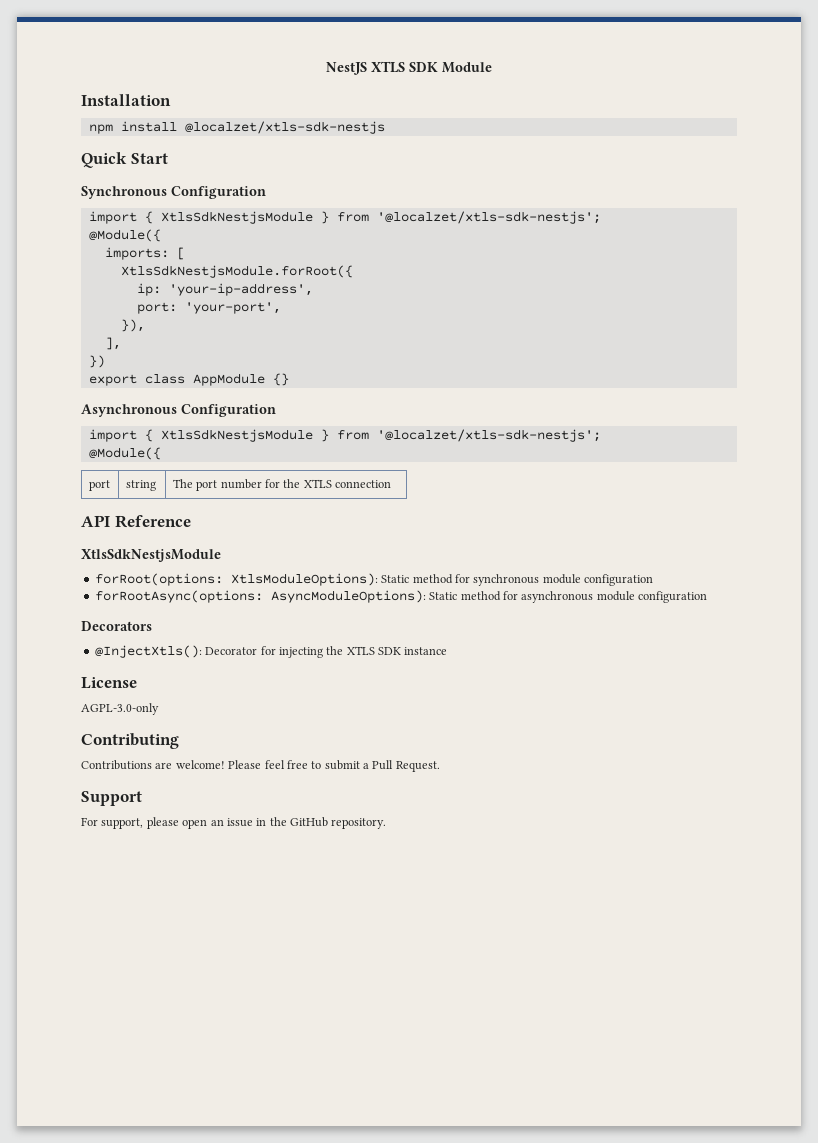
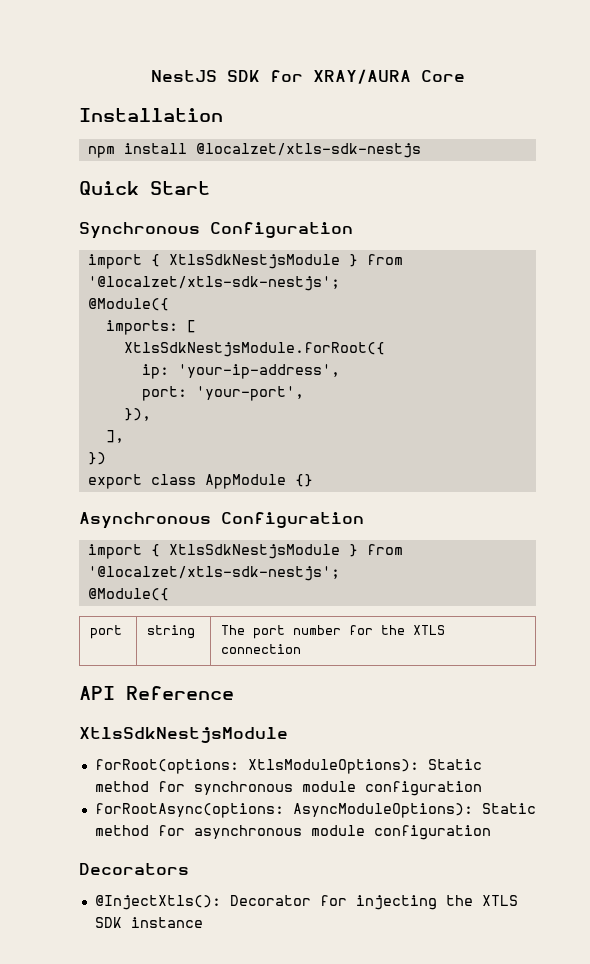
[371,61,492,73] XTLS SDK Module -> [226,69,465,84] SDK for XRAY/AURA Core
[81,677,137,689] [81,703,159,715] [81,733,179,749] [81,760,440,772] [81,791,142,806] [81,817,387,829] // License // AGPL-3.0-only // Contributing // Contributions are welcome! Please feel free to submit a Pull Request. // Support // For support, please open an issue in the GitHub repository. -> (203, 922) none

